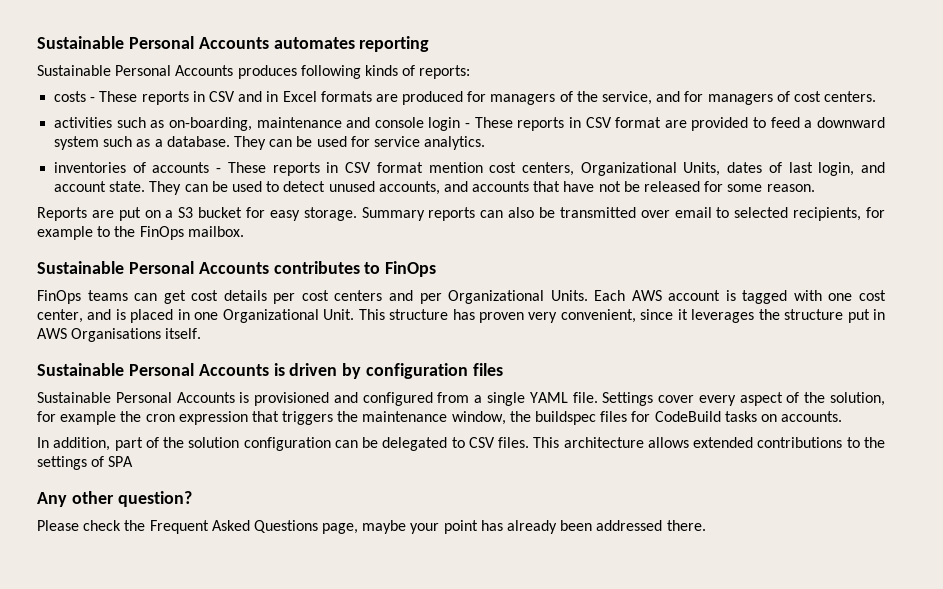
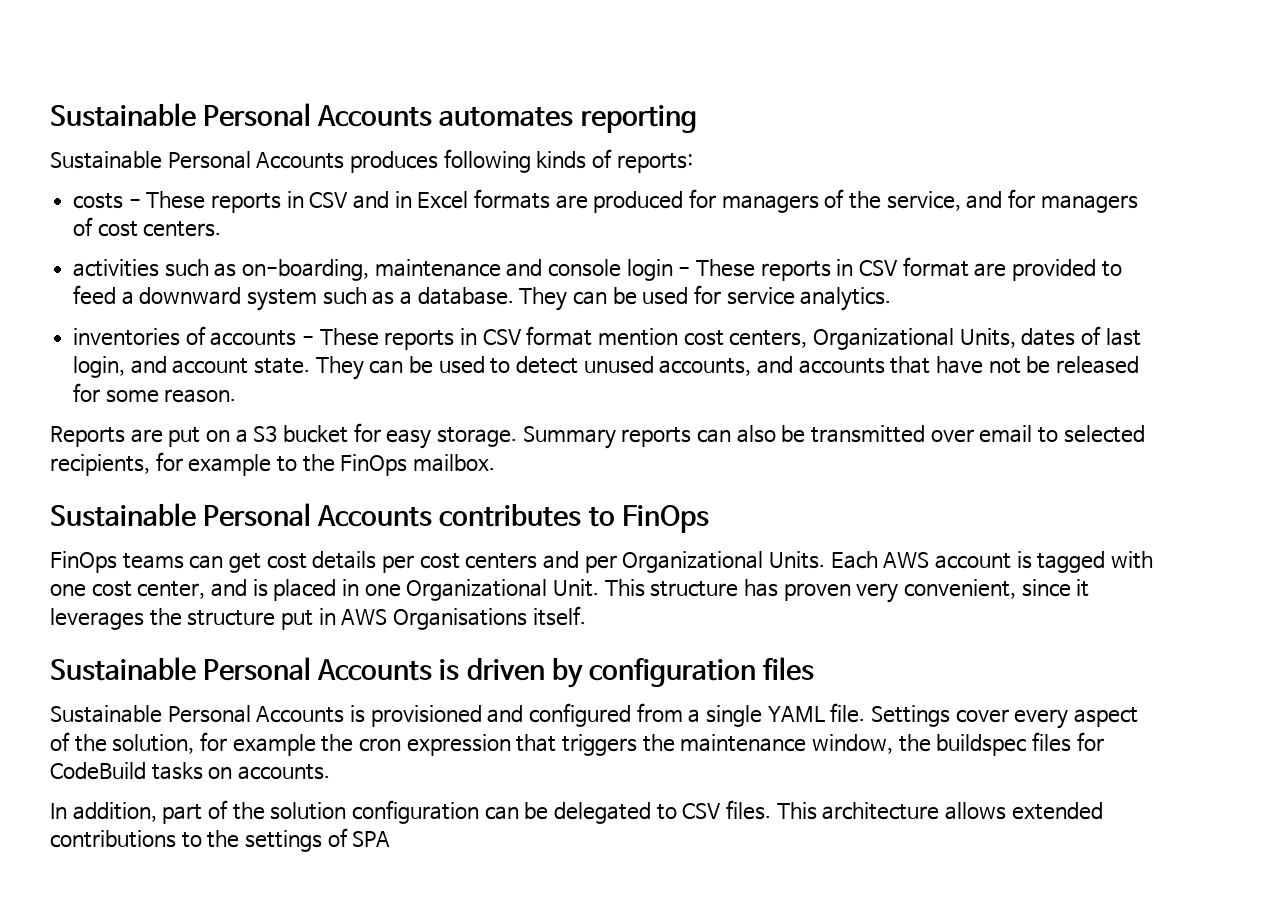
[37,491,192,507] [37,520,706,534] // Any other question? // Please check the Frequent Asked Questions page, maybe your point has already been addressed there. -> (391, 839) none

